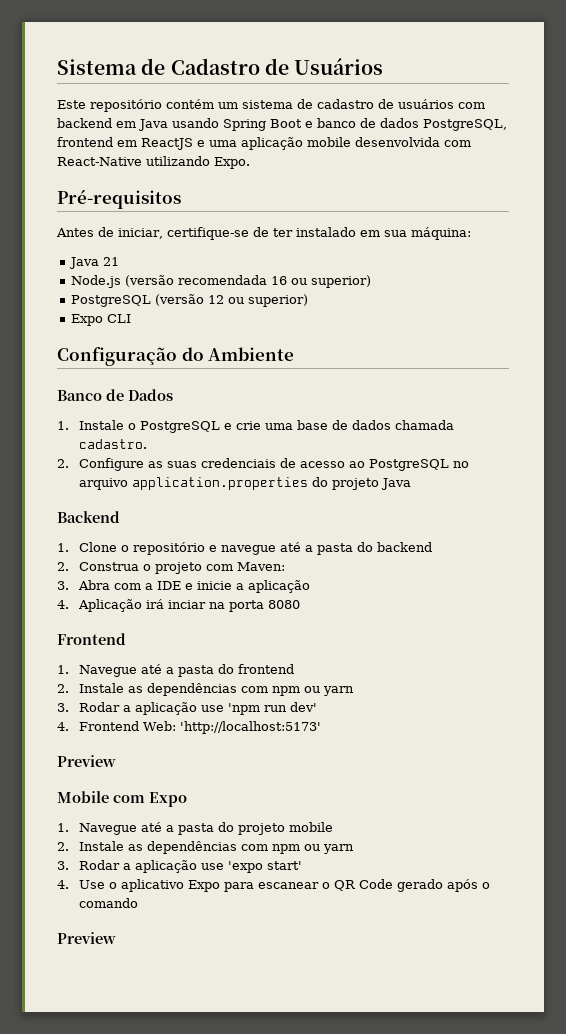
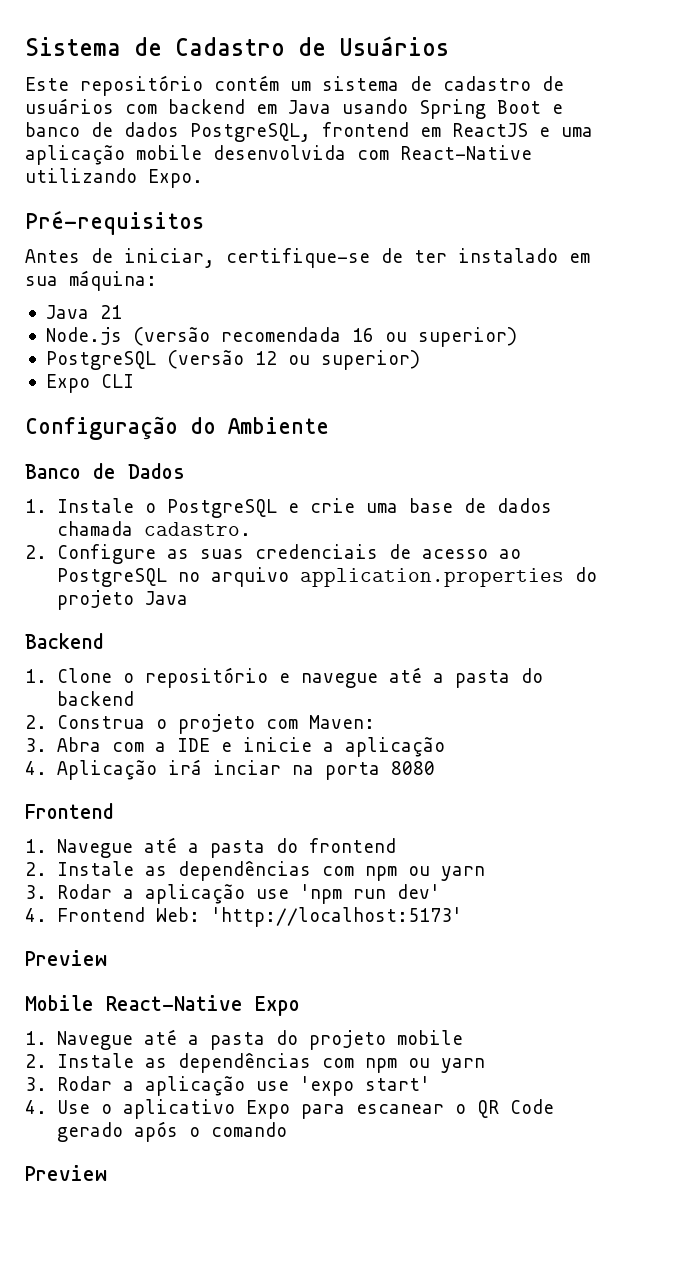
[113,795,145,803] com -> [106,995,243,1011] React-Native

